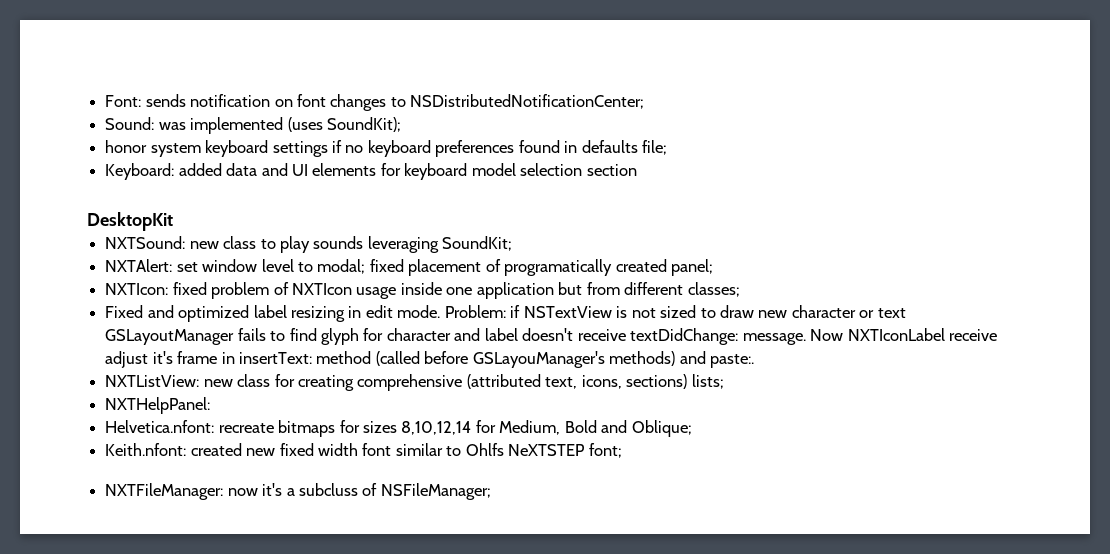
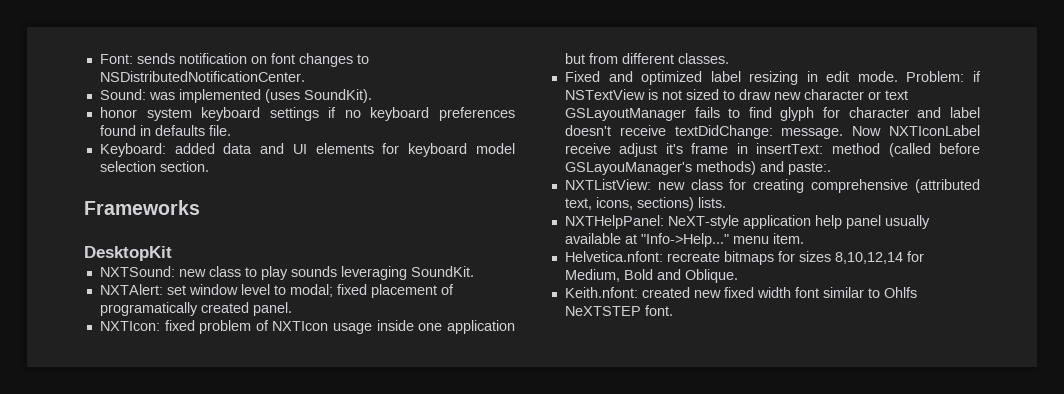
[410,94,645,109] NSDistributedNotificationCenter; -> [99,71,305,82] NSDistributedNotificationCenter.
[326,117,401,132] SoundKit); -> [303,89,372,103] SoundKit).
[642,140,668,155] file; -> [208,125,231,136] file.
[586,164,637,176] section -> [159,161,209,172] [84,200,200,215] section. // Frameworks
[442,236,513,251] SoundKit; -> [410,266,474,277] SoundKit.
[671,259,714,276] panel; -> [252,302,292,316] panel.
[687,282,740,297] classes; -> [677,53,729,64] classes.
[691,374,724,389] lists; -> [697,197,726,208] lists.
(211, 405) none -> [667,215,930,229] [564,233,804,247] NeXT-style application help panel usually available at "Info->Help..." menu item.
[631,420,692,437] Oblique; -> [684,269,738,283] Oblique.
[588,443,622,458] [105,483,491,500] font; // NXTFileManager: now it's a subcluss of NSFileManager; -> [644,305,673,316] font.

